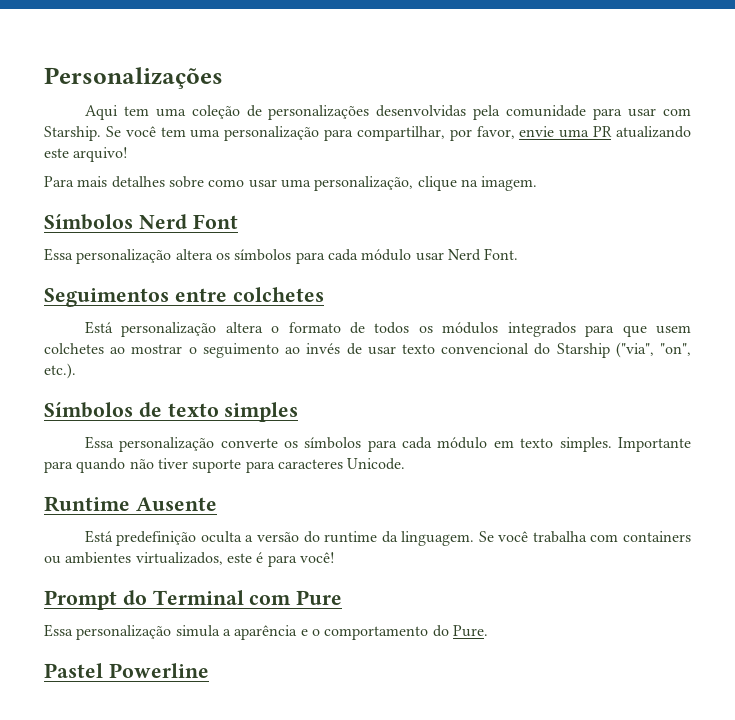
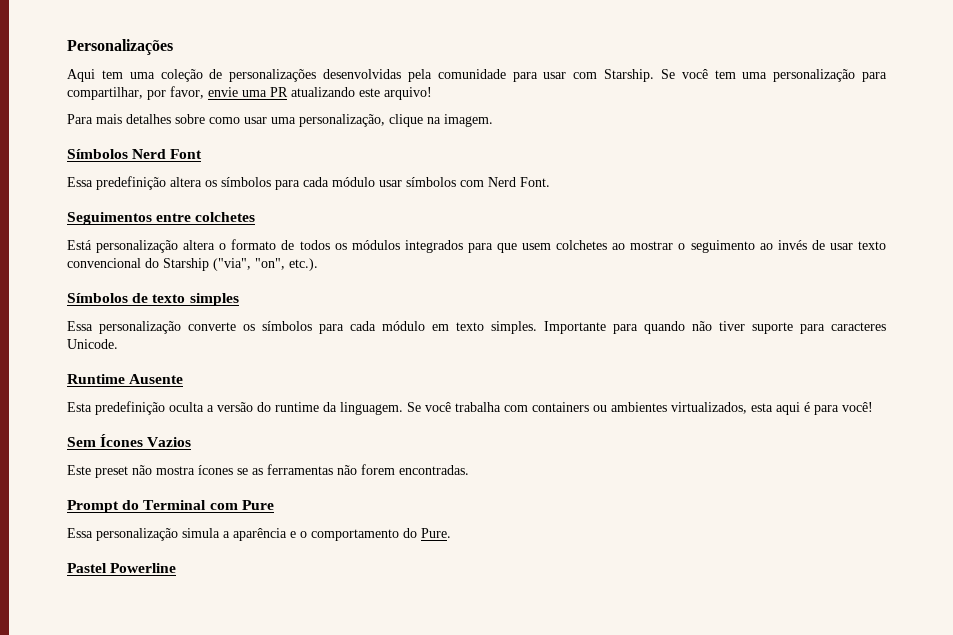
[76,249,172,264] personalização -> [96,176,166,190] predefinição
(444, 256) none -> [406,177,484,187] símbolos com
[84,530,113,543] Está -> [67,402,92,412] Esta
[226,553,252,563] este -> [751,402,800,415] esta aqui
(335, 557) none -> [67,434,192,447] [67,464,469,478] // Sem Ícones Vazios // Este preset não mostra ícones se as ferramentas não forem encontradas.

